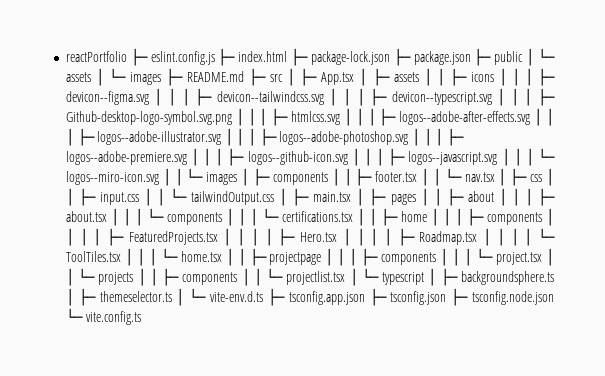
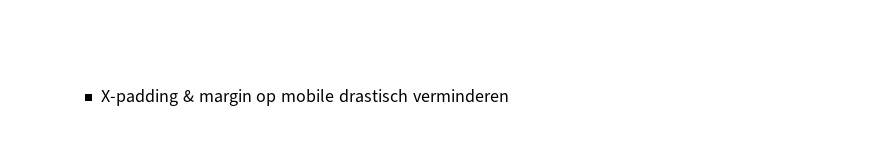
[65,48,555,66] [65,68,555,86] [65,88,555,106] [65,108,554,126] [65,128,464,146] [65,148,555,166] [65,168,555,186] [65,188,556,206] [65,208,554,226] [65,228,556,246] [65,248,555,266] [65,268,554,286] [65,288,554,306] [65,308,141,325] reactPortfolio ├─ eslint.config.js ├─ index.html ├─ package-lock.json ├─ package.json ├─ public │ └─ assets │ └─ images ├─ README.md ├─ src │ ├─ App.tsx │ ├─ assets │ │ ├─ icons │ │ │ ├─ devicon--figma.svg │ │ │ ├─ devicon--tailwindcss.svg │ │ │ ├─ devicon--typescript.svg │ │ │ ├─ Github-desktop-logo-symbol.svg.png │ │ │ ├─ htmlcss.svg │ │ │ ├─ logos--adobe-after-effects.svg │ │ │ ├─ logos--adobe-illustrator.svg │ │ │ ├─ logos--adobe-photoshop.svg │ │ │ ├─ logos--adobe-premiere.svg │ │ │ ├─ logos--github-icon.svg │ │ │ ├─ logos--javascript.svg │ │ │ └─ logos--miro-icon.svg │ │ └─ images │ ├─ components │ │ ├─ footer.tsx │ │ └─ nav.tsx │ ├─ css │ │ ├─ input.css │ │ └─ tailwindOutput.css │ ├─ main.tsx │ ├─ pages │ │ ├─ about │ │ │ ├─ about.tsx │ │ │ └─ components │ │ │ └─ certifications.tsx │ │ ├─ home │ │ │ ├─ components │ │ │ │ ├─ FeaturedProjects.tsx │ │ │ │ ├─ Hero.tsx │ │ │ │ ├─ Roadmap.tsx │ │ │ │ └─ ToolTiles.tsx │ │ │ └─ home.tsx │ │ ├─ projectpage │ │ │ ├─ components │ │ │ └─ project.tsx │ │ └─ projects │ │ ├─ components │ │ └─ projectlist.tsx │ └─ typescript │ ├─ backgroundsphere.ts │ ├─ themeselector.ts │ └─ vite-env.d.ts ├─ tsconfig.app.json ├─ tsconfig.json ├─ tsconfig.node.json └─ vite.config.ts -> [100,89,509,106] X-padding & margin op mobile drastisch verminderen

